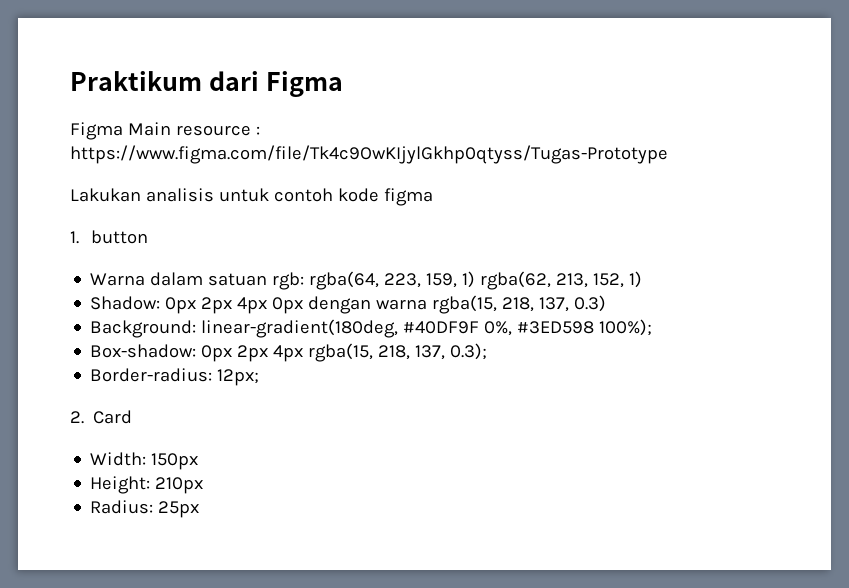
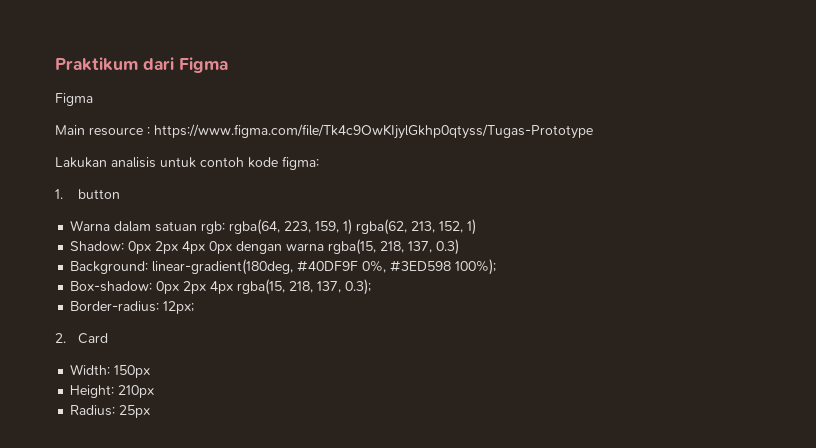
(123, 131) none -> (93, 99) //
[383,188,433,206] figma -> [282,156,319,170] figma:

